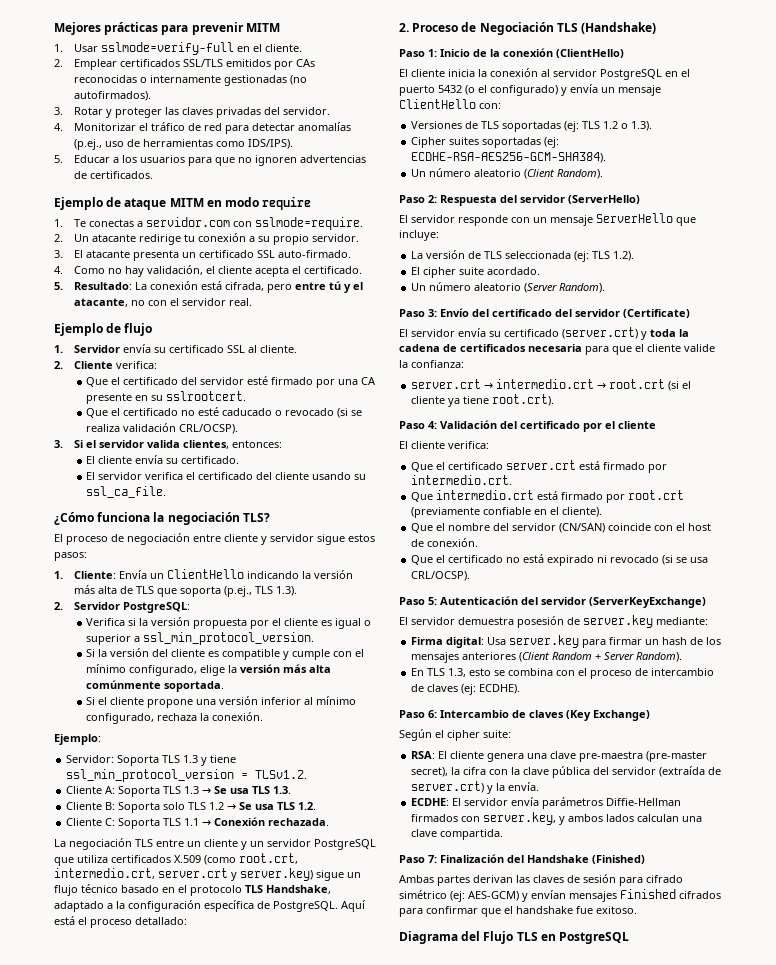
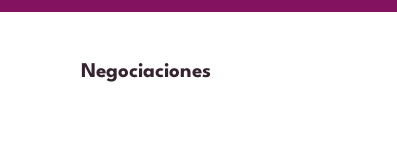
[54,22,280,35] [54,42,303,55] [54,59,316,70] [74,75,308,86] [74,91,152,101] [54,107,331,118] [54,122,352,134] [74,139,294,150] [54,155,367,166] [74,171,154,179] [54,196,312,210] [54,217,364,230] [54,233,360,245] [54,250,352,261] [54,265,363,277] [54,281,364,293] [74,298,253,307] [54,323,153,336] [54,344,298,353] [54,361,158,369] [86,376,377,388] [86,391,247,404] [86,407,363,418] [86,423,239,434] [54,440,283,449] [86,455,240,464] [86,472,367,480] [86,486,167,498] [54,512,270,525] [54,533,375,545] [54,552,87,561] [54,569,354,579] [74,585,298,597] [54,602,191,613] [86,617,372,629] [86,632,315,645] [86,648,365,660] [86,664,332,676] [86,680,225,692] [86,696,357,708] [86,712,264,724] [54,734,101,745] [66,755,237,766] [66,769,308,782] [66,786,292,797] [66,802,317,813] [66,817,330,829] [54,838,376,850] [54,853,298,866] [54,868,361,881] [54,884,331,896] [54,900,365,912] [54,916,187,928] [399,22,657,35] [399,48,624,58] [399,68,690,80] [399,84,661,96] [399,99,501,109] [411,121,653,132] [411,137,560,148] [411,152,607,163] [411,168,604,179] [399,195,640,206] [399,213,696,226] [399,230,439,241] [411,250,635,262] [411,267,541,278] [411,282,606,293] [399,308,690,318] [399,327,689,340] [399,344,715,355] [399,360,464,368] [411,379,692,391] [411,394,555,407] [399,420,656,432] [399,441,489,449] [411,460,668,473] [411,475,513,485] [411,490,685,503] [411,507,603,518] [411,523,712,533] [411,538,479,547] [411,554,709,566] [411,571,471,581] [399,596,706,608] [399,615,708,628] [411,635,722,648] [411,652,683,663] [411,668,715,679] [411,684,521,695] [399,710,650,721] [399,729,511,741] [411,751,708,762] [411,766,722,778] [411,781,540,794] [411,797,682,809] [411,812,703,825] [411,829,504,840] [399,854,645,864] [399,874,683,886] [399,889,721,902] [399,906,637,917] [399,931,630,944] Mejores prácticas para prevenir MITM // 1. Usar sslmode=verify-full en el cliente. // 2. Emplear certificados SSL/TLS emitidos por CAs reconocidas o internamente gestionadas (no autofirmados). // 3. Rotar y proteger las claves privadas del servidor. // 4. Monitorizar el tráfico de red para detectar anomalías (p.ej., uso de herramientas como IDS/IPS). // 5. Educar a los usuarios para que no ignoren advertencias de certificados. // Ejemplo de ataque MITM en modo require // 1. Te conectas a servidor.com con sslmode=require. // 2. Un atacante redirige tu conexión a su propio servidor. // 3. El atacante presenta un certificado SSL auto-firmado. // 4. Como no hay validación, el cliente acepta el certificado. // 5. Resultado: La conexión está cifrada, pero entre tú y el atacante, no con el servidor real. // Ejemplo de flujo // 1. Servidor envía su certificado SSL al cliente. // 2. Cliente verifica: // Que el certificado del servidor esté firmado por una CA presente en su sslrootcert. // Que el certificado no esté caducado o revocado (si se realiza validación CRL/OCSP). // 3. Si el servidor valida clientes, entonces: // El cliente envía su certificado. // El servidor verifica el certificado del cliente usando su ssl_ca_file. // ¿Cómo funciona la negociación TLS? // El proceso de negociación entre cliente y servidor sigue estos pasos: // 1. Cliente: Envía un ClientHello indicando la versión más alta de TLS que soporta (p.ej., TLS 1.3). // 2. Servidor PostgreSQL: // Verifica si la versión propuesta por el cliente es igual o superior a ssl_min_protocol_version. // Si la versión del cliente es compatible y cumple con el mínimo configurado, elige la versión más alta comúnmente soportada. // Si el cliente propone una versión inferior al mínimo configurado, rechaza la conexión. // Ejemplo: // Servidor: Soporta TLS 1.3 y tiene ssl_min_protocol_version = TLSv1.2. // Cliente A: Soporta TLS 1.3 → Se usa TLS 1.3. // Cliente B: Soporta solo TLS 1.2 → Se usa TLS 1.2. // Cliente C: Soporta TLS 1.1 → Conexión rechazada. // La negociación TLS entre un cliente y un servidor PostgreSQL que utiliza certificados X.509 (como root.crt, intermedio.crt, server.crt y server.key) sigue un flujo técnico basado en el protocolo TLS Handshake, adaptado a la configuración específica de PostgreSQL. Aquí está el proceso detallado: // 2. Proceso de Negociación TLS (Handshake) // Paso 1: Inicio de la conexión (ClientHello) // El cliente inicia la conexión al servidor PostgreSQL en el puerto 5432 (o el configurado) y envía un mensaje ClientHello con: // Versiones de TLS soportadas (ej: TLS 1.2 o 1.3). // Cipher suites soportadas (ej: ECDHE-RSA-AES256-GCM-SHA384). // Un número aleatorio (Client Random). // Paso 2: Respuesta del servidor (ServerHello) // El servidor responde con un mensaje ServerHello que incluye: // La versión de TLS seleccionada (ej: TLS 1.2). // El cipher suite acordado. // Un número aleatorio (Server Random). // Paso 3: Envío del certificado del servidor (Certificate) // El servidor envía su certificado (server.crt) y toda la cadena de certificados necesaria para que el cliente valide la confianza: // server.crt → intermedio.crt → root.crt (si el cliente ya tiene root.crt). // Paso 4: Validación del certificado por el cliente // El cliente verifica: // Que el certificado server.crt está firmado por intermedio.crt. // Que intermedio.crt está firmado por root.crt (previamente confiable en el cliente). // Que el nombre del servidor (CN/SAN) coincide con el host de conexión. // Que el certificado no está expirado ni revocado (si se usa CRL/OCSP). // Paso 5: Autenticación del servidor (ServerKeyExchange) // El servidor demuestra posesión de server.key mediante: // Firma digital: Usa server.key para firmar un hash de los mensajes anteriores (Client Random + Server Random). // En TLS 1.3, esto se combina con el proceso de intercambio de claves (ej: ECDHE). // Paso 6: Intercambio de claves (Key Exchange) // Según el cipher suite: // RSA: El cliente genera una clave pre-maestra (pre-master secret), la cifra con la clave pública del servidor (extraída de server.crt) y la envía. // ECDHE: El servidor envía parámetros Diffie-Hellman firmados con server.key, y ambos lados calculan una clave compartida. // Paso 7: Finalización del Handshake (Finished) // Ambas partes derivan las claves de sesión para cifrado simétrico (ej: AES-GCM) y envían mensajes Finished cifrados para confirmar que el handshake fue exitoso. // Diagrama del Flujo TLS en PostgreSQL -> [81,63,211,82] Negociaciones

